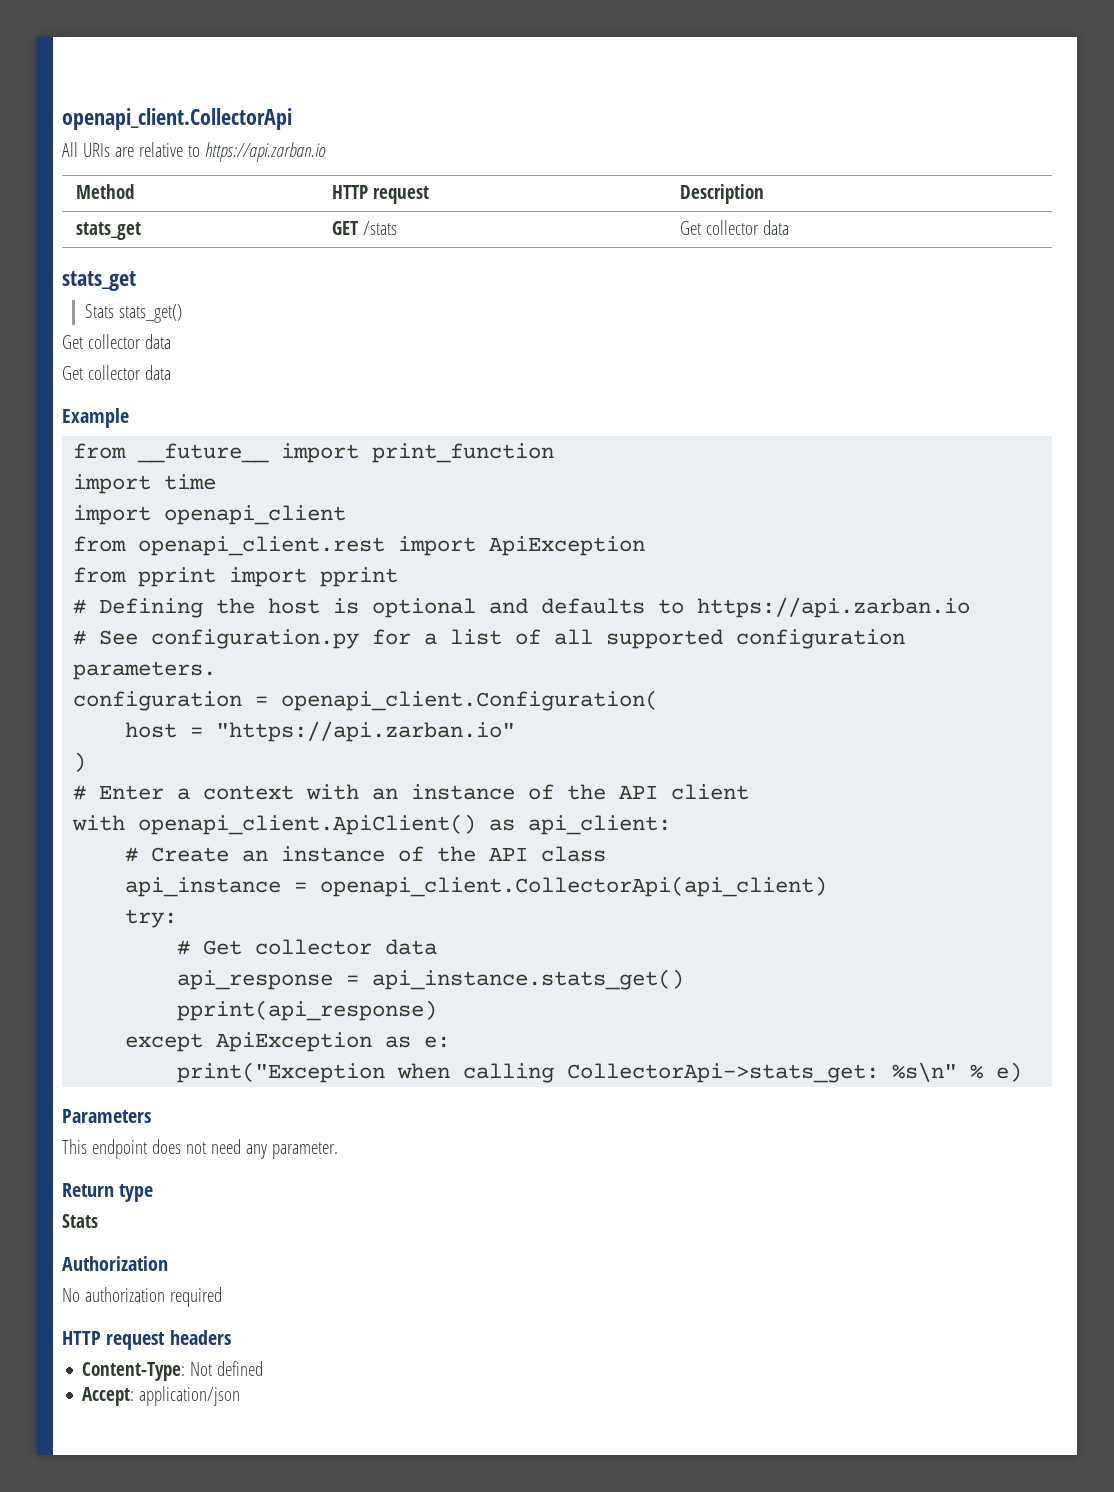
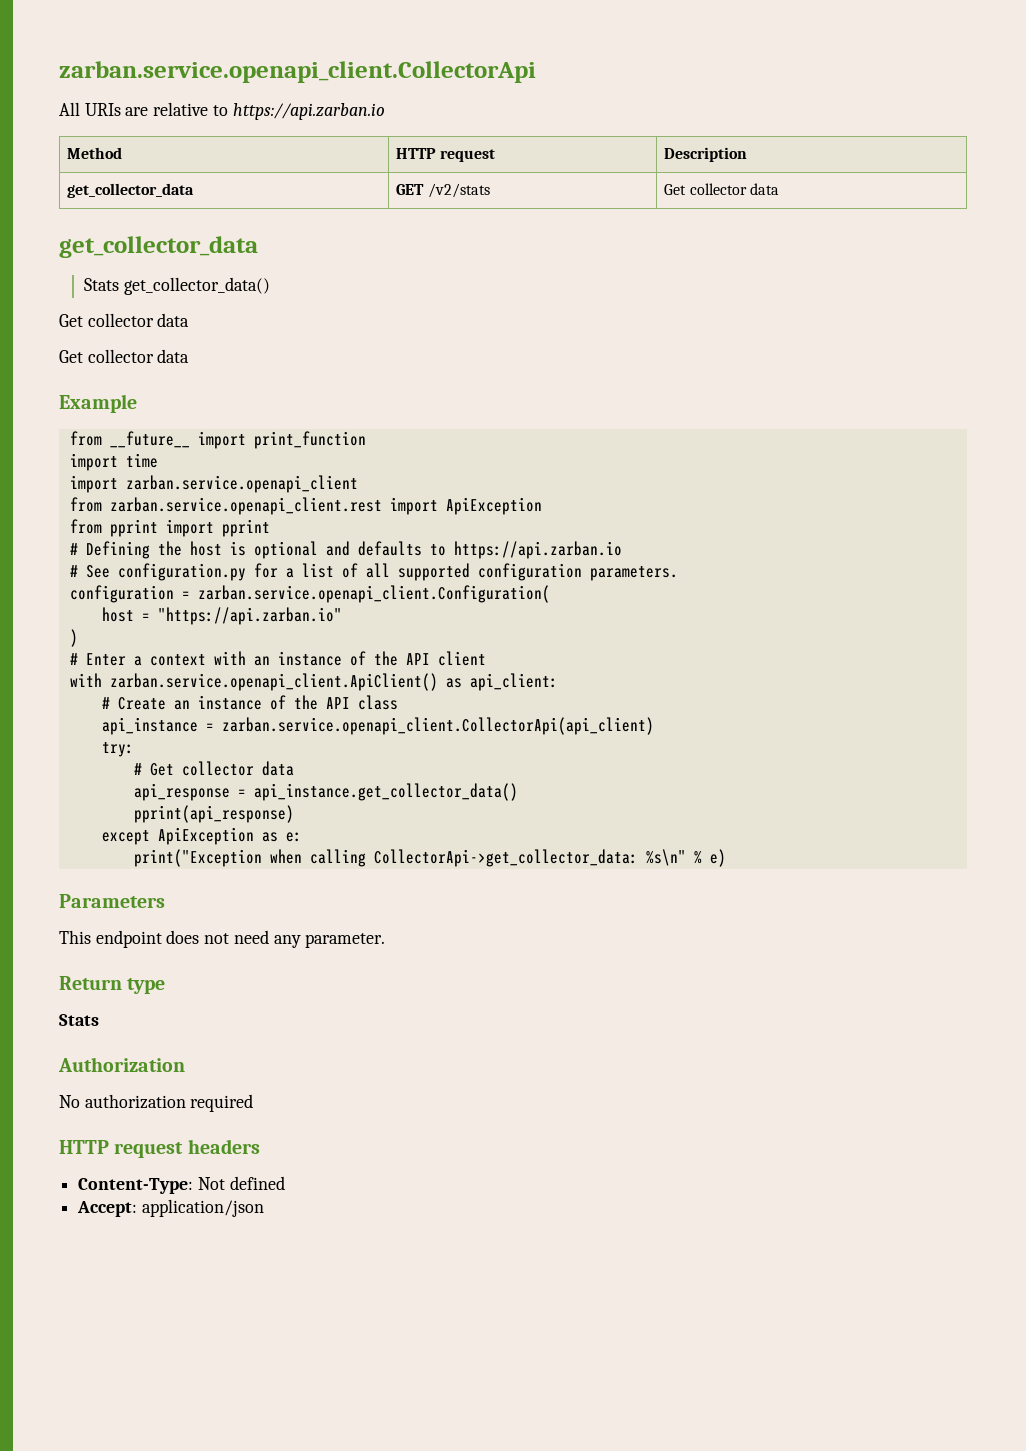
[62,108,292,130] openapi_client.CollectorApi -> [59,61,536,83] zarban.service.openapi_client.CollectorApi
[76,222,142,240] stats_get -> [67,183,195,198] get_collector_data
[363,221,398,235] [680,220,790,235] [62,271,136,291] [85,304,183,323] /stats | Get collector data // stats_get // Stats stats_get() -> [427,183,490,198] [664,183,779,195] [59,236,258,258] [84,277,270,295] /v2/stats | Get collector data // get_collector_data // Stats get_collector_data()
[164,505,347,525] [73,536,386,556] openapi_client // from openapi_client.rest -> [125,475,358,493] [69,497,382,515] zarban.service.openapi_client // from zarban.service.openapi_client.rest
[281,690,659,711] openapi_client.Configuration( -> [197,585,550,603] zarban.service.openapi_client.Configuration(
[138,814,477,835] openapi_client.ApiClient() -> [109,673,438,691] zarban.service.openapi_client.ApiClient()
[320,876,828,897] openapi_client.CollectorApi(api_client) -> [221,717,654,735] zarban.service.openapi_client.CollectorApi(api_client)
[372,969,685,990] api_instance.stats_get() -> [253,783,518,801] api_instance.get_collector_data()
[567,1063,880,1083] CollectorApi->stats_get: -> [373,849,638,867] CollectorApi->get_collector_data:

